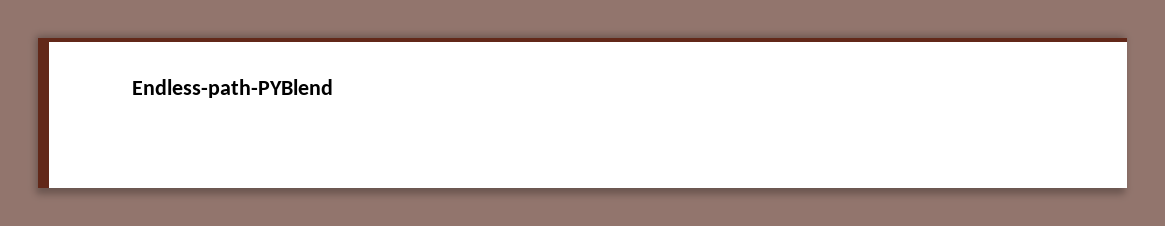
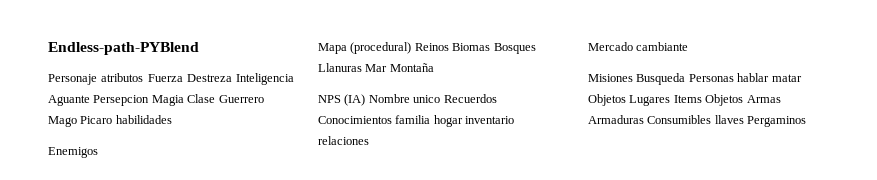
(333, 88) none -> [48,73,294,85] [48,94,264,106] [48,115,172,127] [48,147,98,158] [318,42,536,54] [318,63,434,72] [318,94,497,106] [318,115,515,127] [318,136,369,145] [588,42,689,51] [588,73,802,85] [588,94,781,106] [588,115,807,127] // Personaje atributos Fuerza Destreza Inteligencia Aguante Persepcion Magia Clase Guerrero Mago Picaro habilidades // Enemigos // Mapa (procedural) Reinos Biomas Bosques Llanuras Mar Montaña // NPS (IA) Nombre unico Recuerdos Conocimientos familia hogar inventario relaciones // Mercado cambiante // Misiones Busqueda Personas hablar matar Objetos Lugares Items Objetos Armas Armaduras Consumibles llaves Pergaminos

